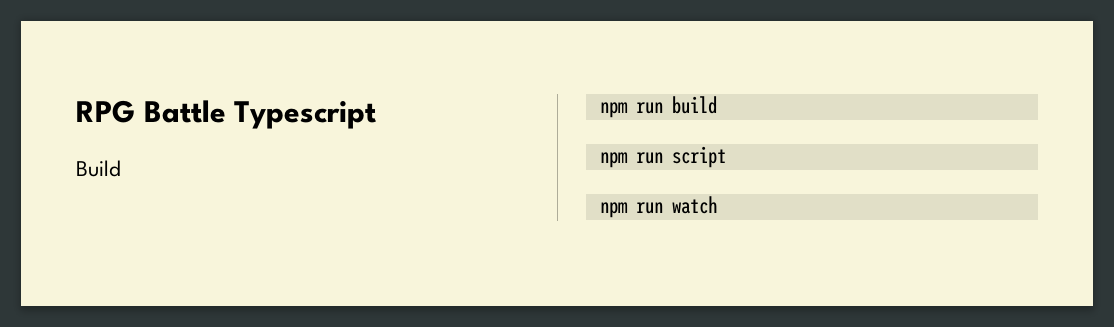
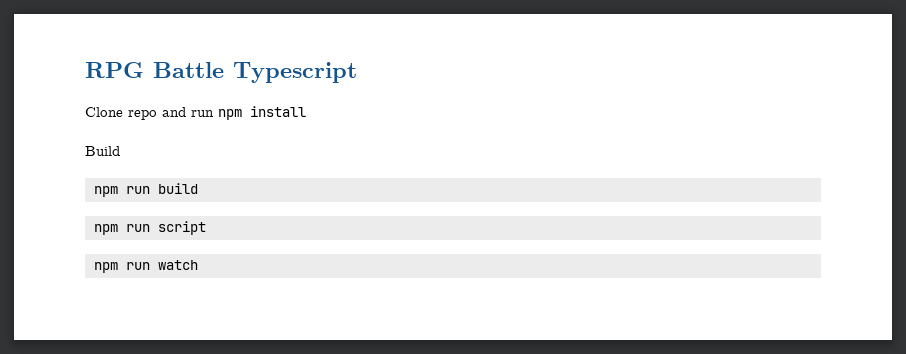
(377, 115) none -> [85,106,306,120] // Clone repo and run npm install

